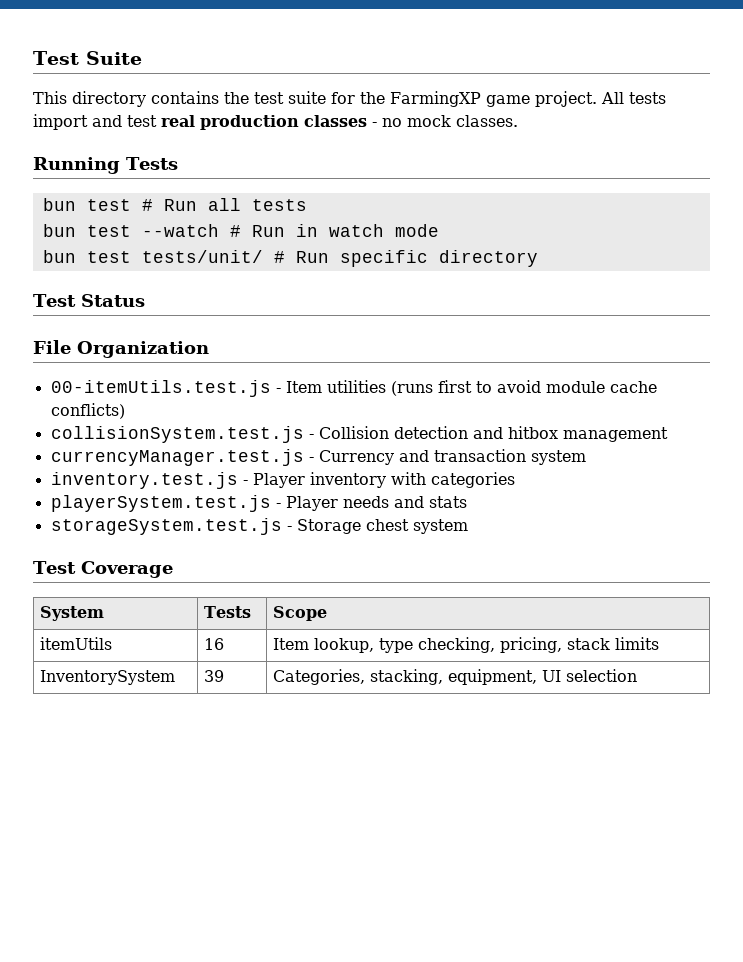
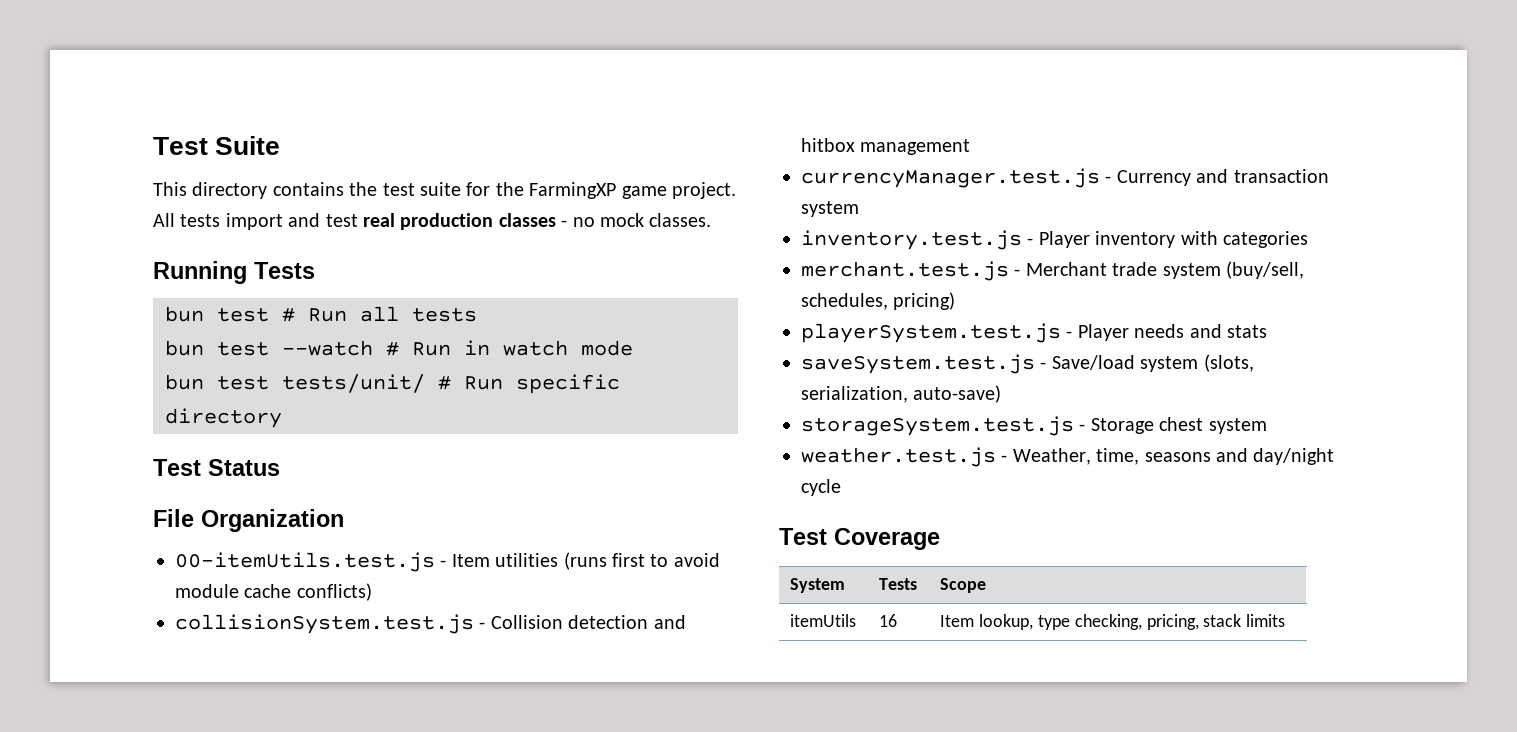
(515, 480) none -> [801,261,1304,281] [801,292,956,310] // merchant.test.js - Merchant trade system (buy/sell, schedules, pricing)
(467, 502) none -> [801,354,1254,374] [801,385,1002,403] // saveSystem.test.js - Save/load system (slots, serialization, auto-save)
(468, 526) none -> [801,447,1335,467] [801,479,841,496] // weather.test.js - Weather, time, seasons and day/night cycle
[40,670,176,685] [204,670,225,682] [273,669,638,685] // InventorySystem | 39 | Categories, stacking, equipment, UI selection -> (1286, 620) none

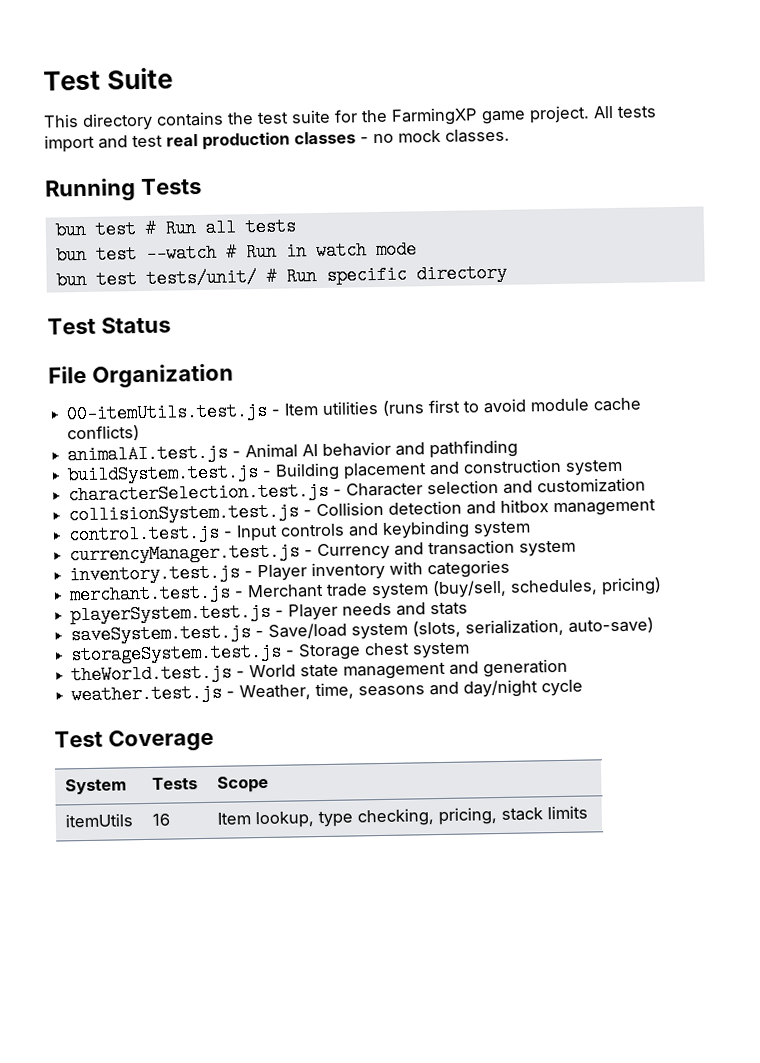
(372, 592) none -> [67,439,519,465] [67,458,624,485] [68,477,647,505] // animalAI.test.js - Animal AI behavior and pathfinding // buildSystem.test.js - Building placement and construction system // characterSelection.test.js - Character selection and customization
(971, 147) none -> [68,520,532,545] // control.test.js - Input controls and keybinding system
(1267, 426) none -> [71,658,569,685] // theWorld.test.js - World state management and generation

